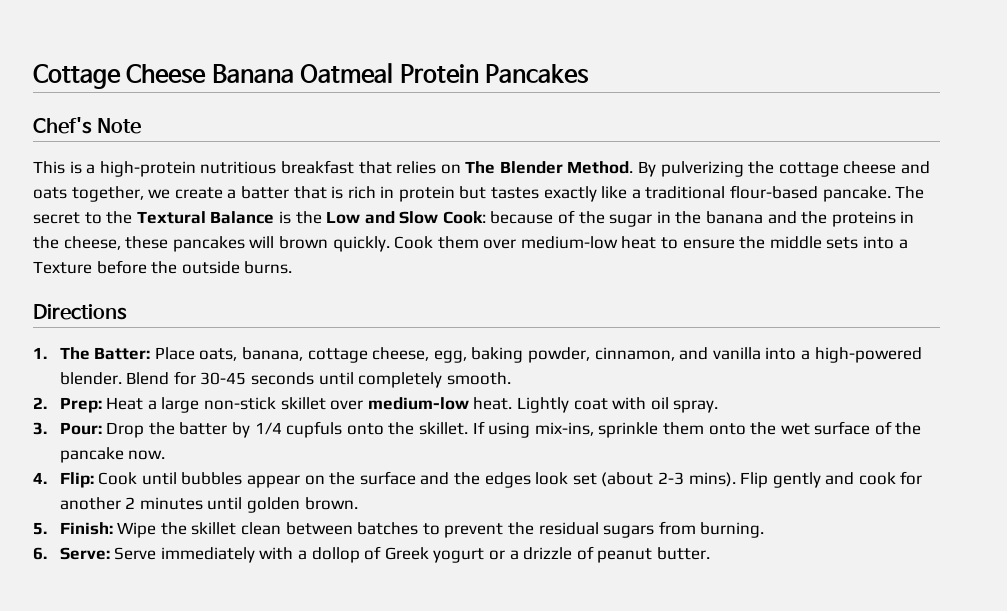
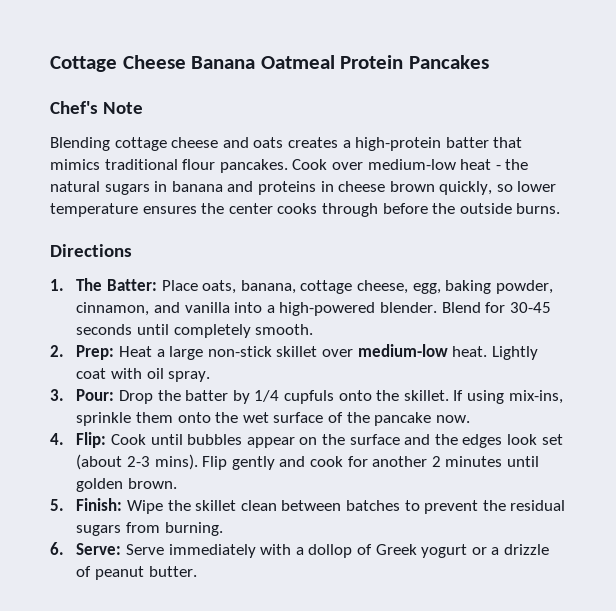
[33,160,931,177] [33,185,925,202] [33,210,915,227] [33,236,908,252] [33,261,92,274] This is a high-protein nutritious breakfast that relies on The Blender Method. By pulverizing the cottage cheese and oats together, we create a batter that is rich in protein but tastes exactly like a traditional flour-based pancake. The secret to the Textural Balance is the Low and Slow Cook: because of the sugar in the banana and the proteins in the cheese, these pancakes will brown quickly. Cook them over medium-low heat to ensure the middle sets into a Texture -> [50,137,523,151] [50,159,529,173] [50,181,557,195] [50,203,378,217] Blending cottage cheese and oats creates a high-protein batter that mimics traditional flour pancakes. Cook over medium-low heat - the natural sugars in banana and proteins in cheese brown quickly, so lower temperature ensures the center cooks through

